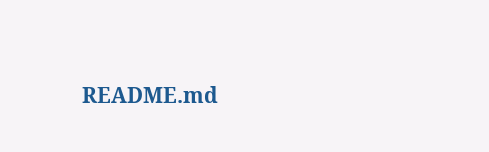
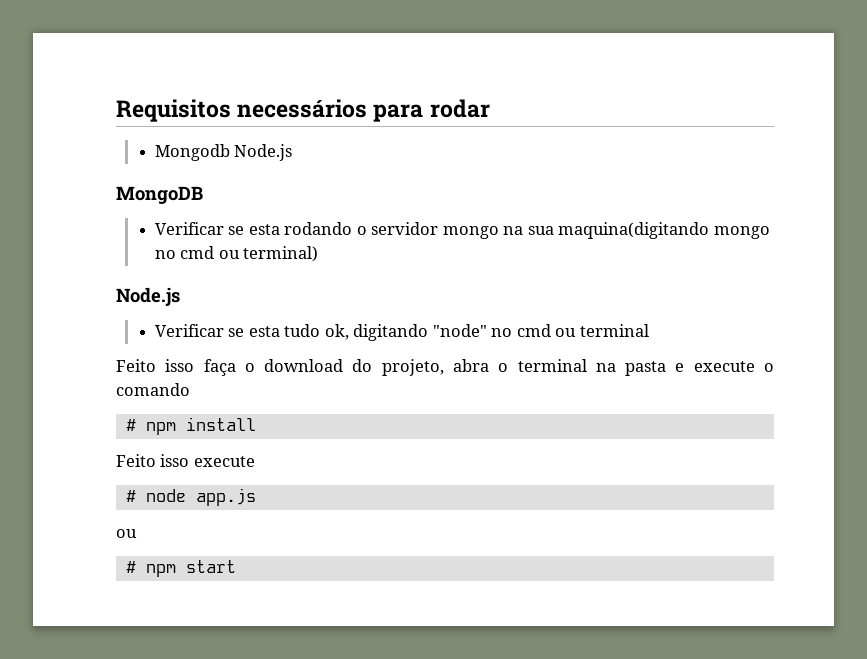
[82,86,218,103] README.md -> [116,99,490,122] [154,144,293,161] [116,186,203,204] [154,222,770,239] [154,246,319,262] [116,287,180,306] [154,324,649,341] [116,359,775,376] [116,383,190,396] [125,417,256,435] [116,454,255,467] [125,488,256,506] [116,529,137,538] [125,560,236,577] Requisitos necessários para rodar // Mongodb Node.js // MongoDB // Verificar se esta rodando o servidor mongo na sua maquina(digitando mongo no cmd ou terminal) // Node.js // Verificar se esta tudo ok, digitando "node" no cmd ou terminal // Feito isso faça o download do projeto, abra o terminal na pasta e execute o comando // # npm install // Feito isso execute // # node app.js // ou // # npm start

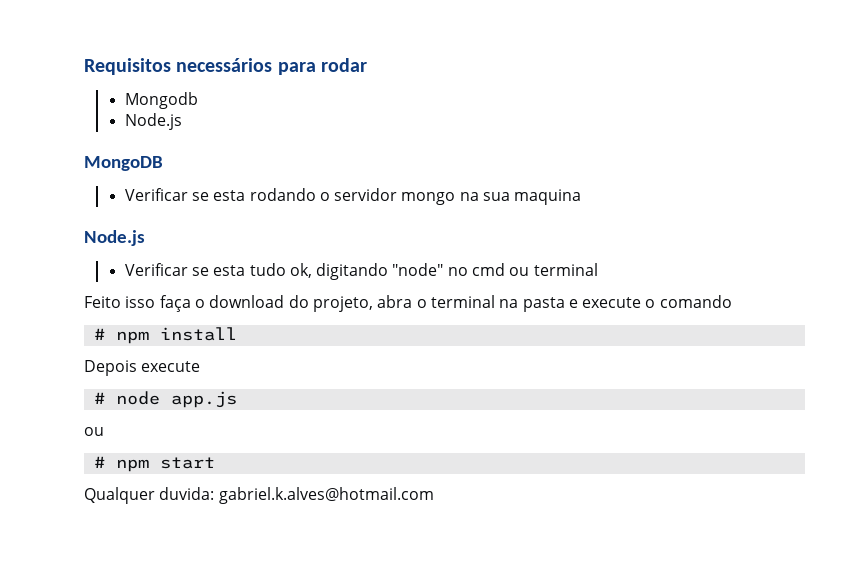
(230, 152) none -> (198, 100) //
[558,222,770,239] [154,246,319,262] maquina(digitando mongo no cmd ou terminal) -> [514,189,582,205] maquina
[116,454,190,467] Feito isso -> [84,360,137,376] Depois
(236, 566) none -> [84,487,434,504] // Qualquer duvida: gabriel.k.alves@hotmail.com

